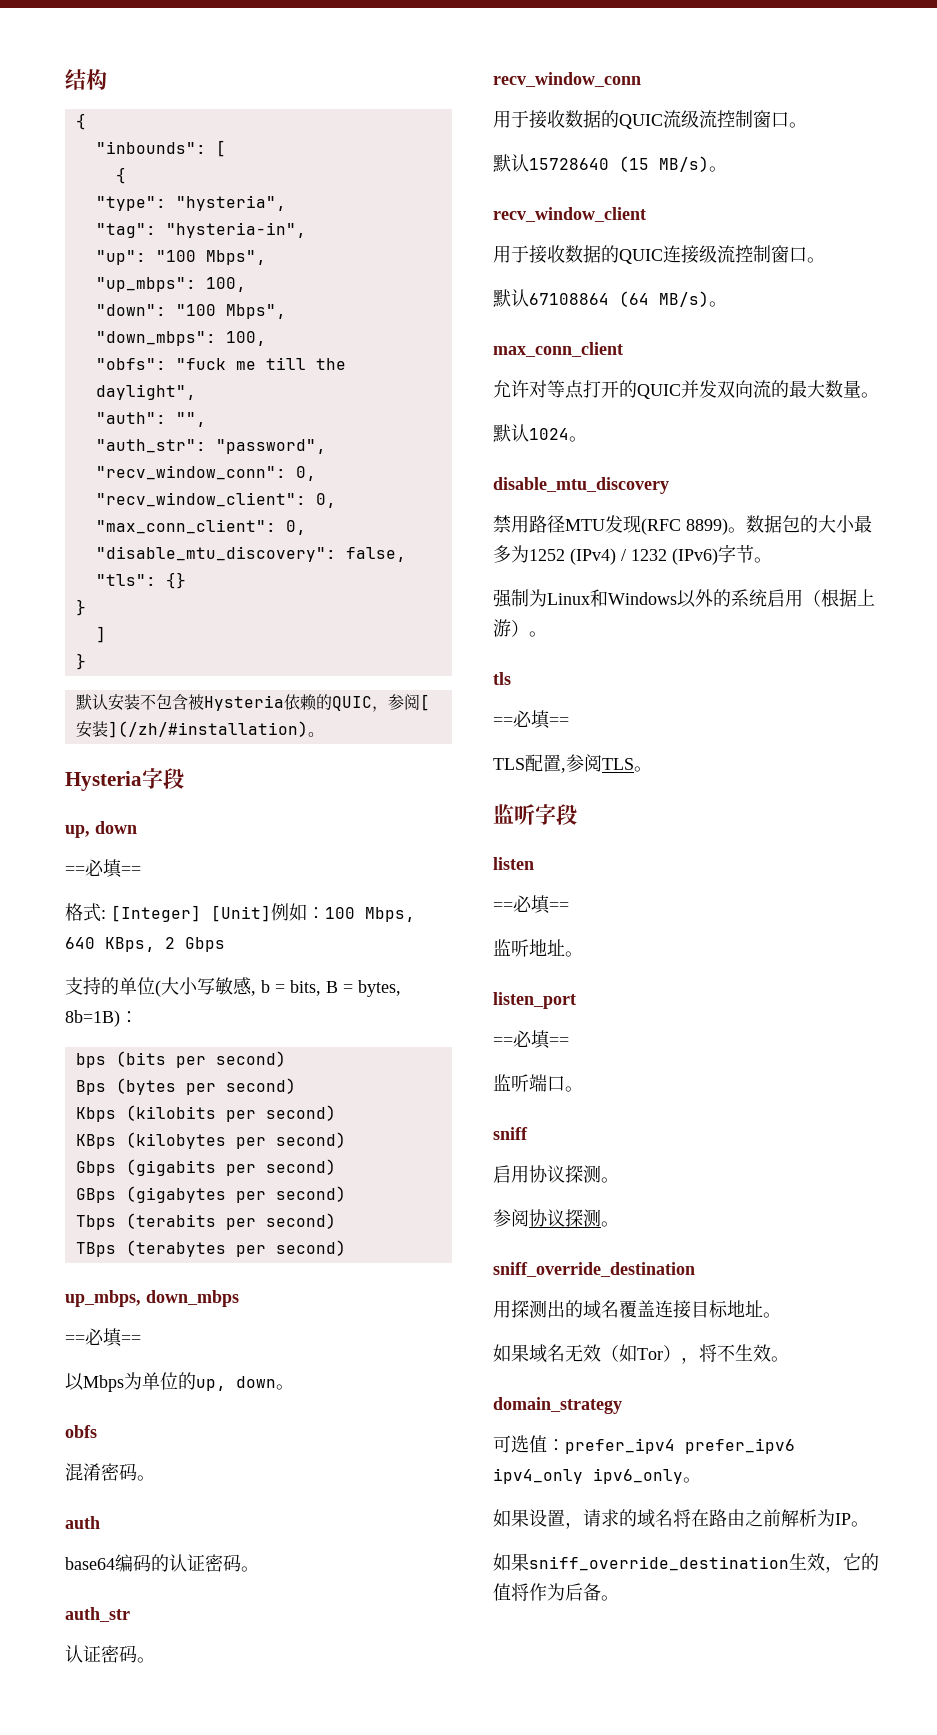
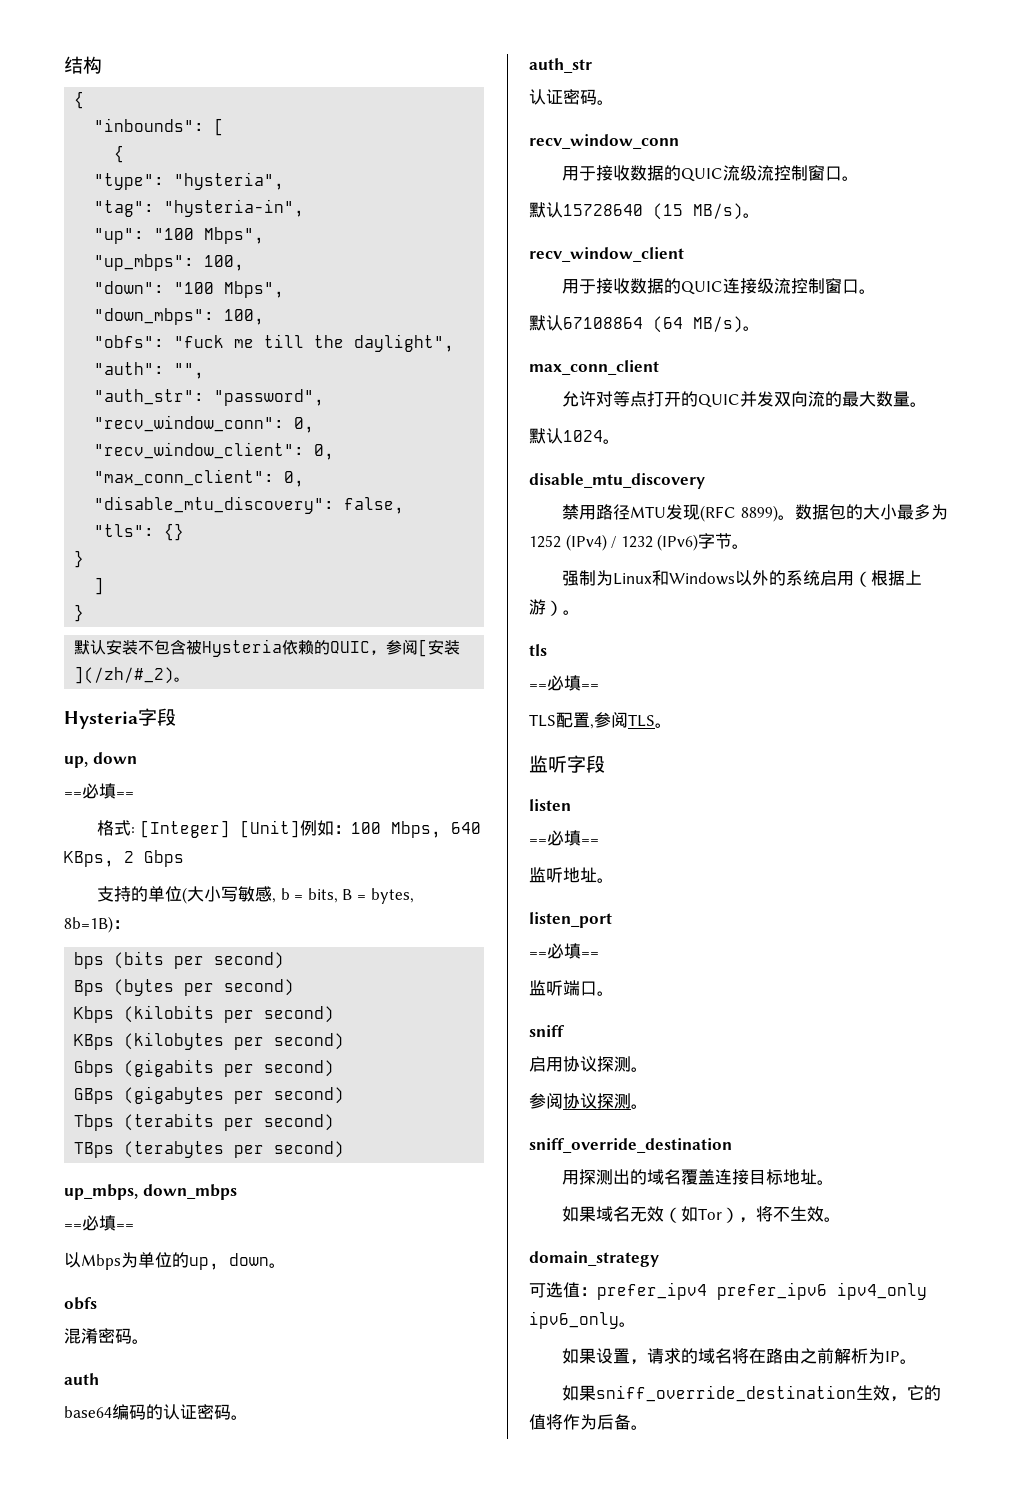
[107,721,308,738] ](/zh/#installation) -> [74,666,175,684] ](/zh/#_2)

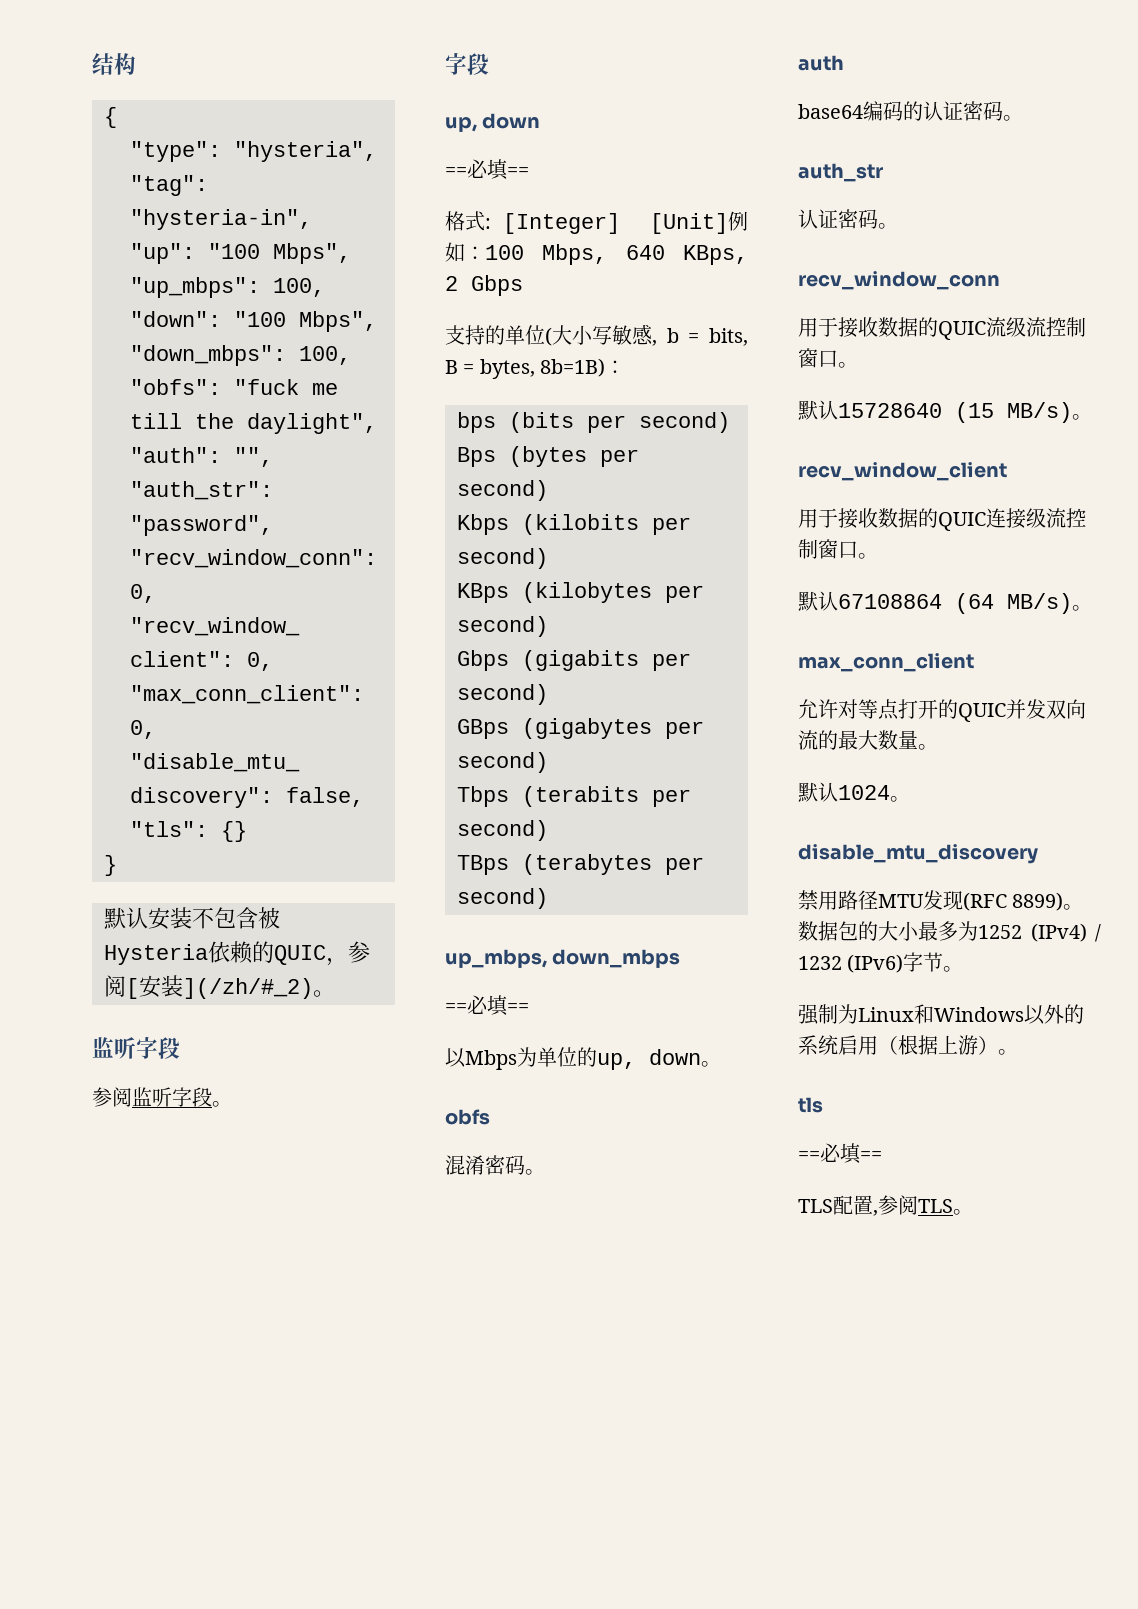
[94,118,225,136] [114,145,125,163] // "inbounds": [ // { -> (117, 117) none
[94,577,105,595] [74,604,85,622] // ] // } -> (117, 865) none
[64,711,138,729] Hysteria -> [92,1037,180,1059] [92,1087,232,1107] 监听字段 // 参阅监听字段。 //
[529,755,605,773] [529,799,571,811] [529,830,599,846] [529,867,614,883] [529,912,612,928] [529,943,599,959] [529,980,614,996] [529,1025,565,1037] [529,1056,648,1072] [529,1093,648,1109] [529,1138,732,1153] [562,1169,835,1185] [562,1206,842,1223] [529,1251,659,1267] [529,1282,927,1300] [529,1311,636,1329] [562,1348,918,1365] [562,1385,942,1402] [529,1414,648,1430] // 监听字段 // listen // ==必填== // 监听地址。 // listen_port // ==必填== // 监听端口。 // sniff // 启用协议探测。 // 参阅协议探测。 // sniff_override_destination // 用探测出的域名覆盖连接目标地址。 // 如果域名无效（如Tor），将不生效。 // domain_strategy // 可选值：prefer_ipv4 prefer_ipv6 ipv4_only ipv6_only。 // 如果设置，请求的域名将在路由之前解析为IP。 // 如果sniff_override_destination生效，它的值将作为后备。 -> (973, 1212) none

